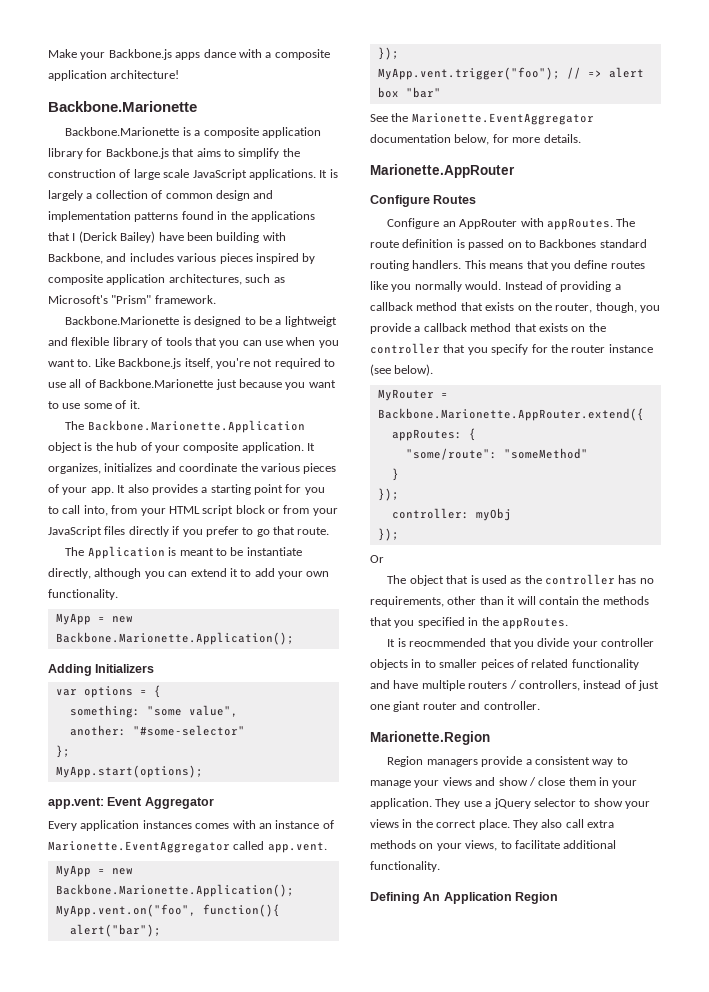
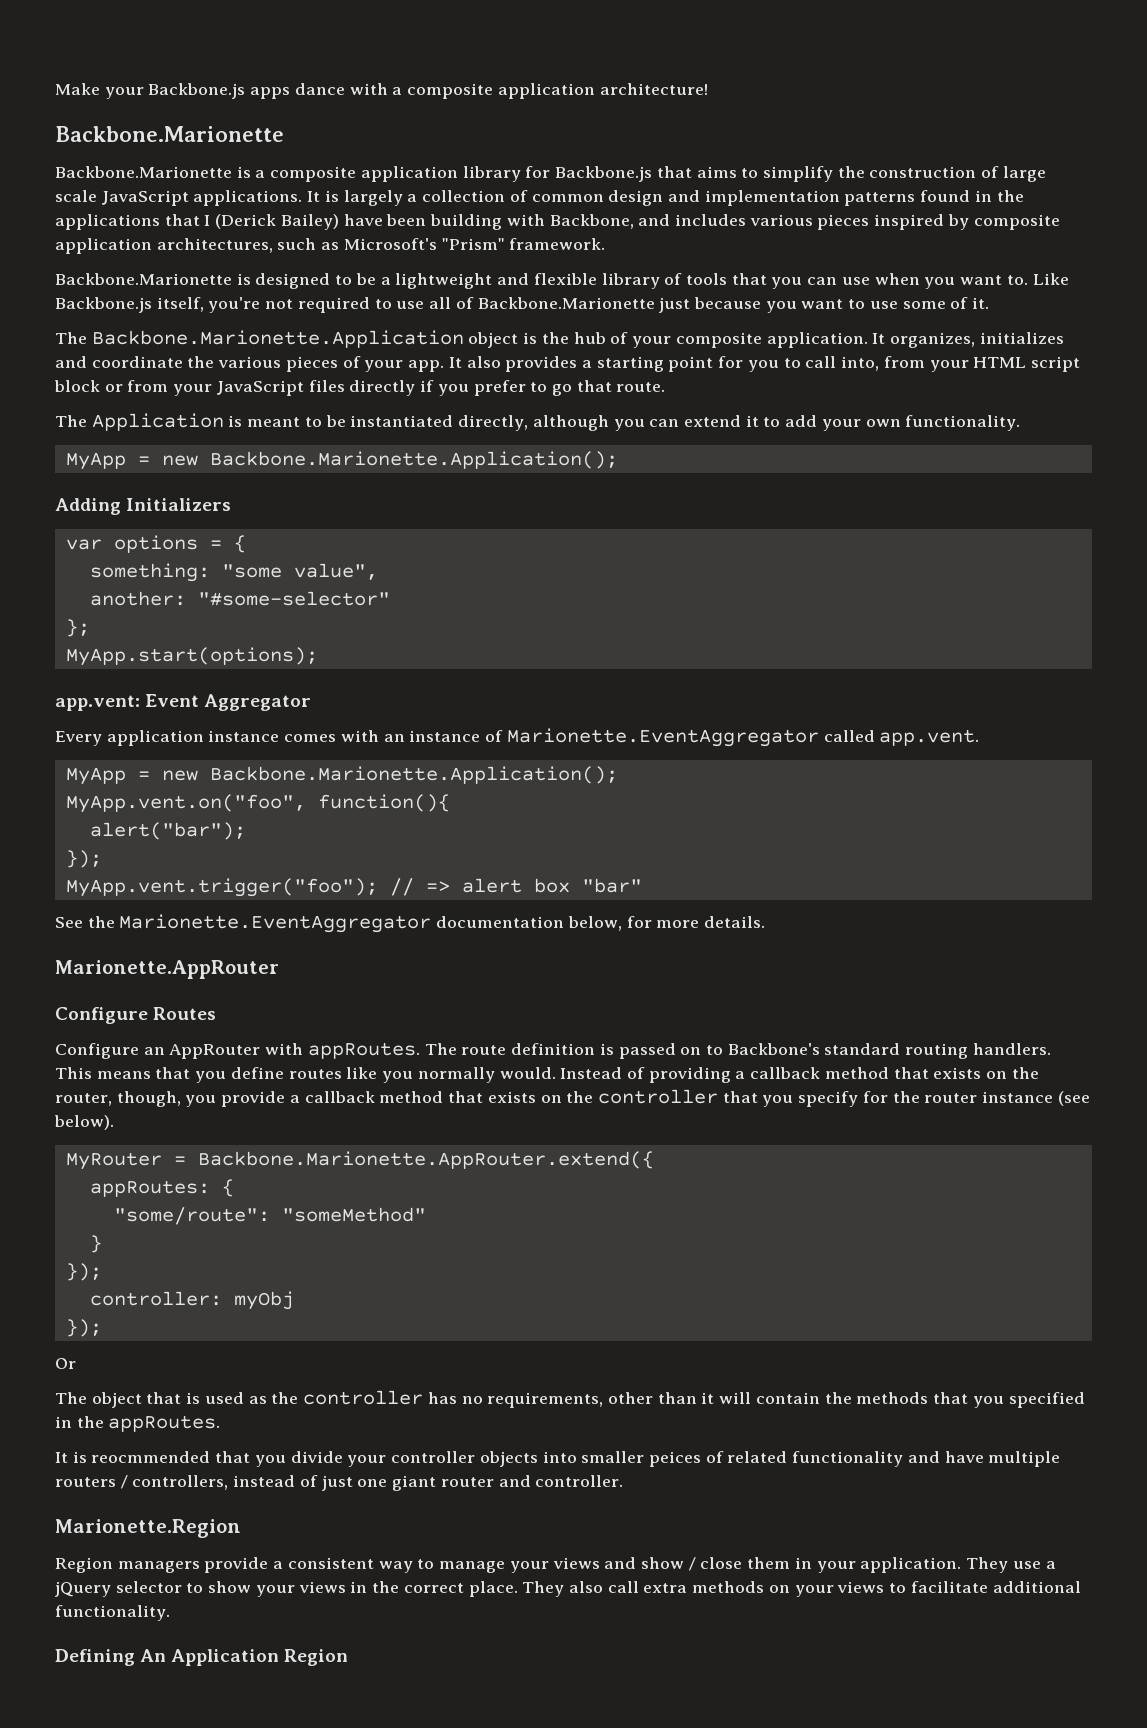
[284,316,337,327] lightweigt -> [395,273,493,289] lightweight
[246,547,302,556] instantiate -> [350,415,454,427] instantiated
[142,820,192,829] instances -> [208,730,280,742] instance
[539,239,597,248] Backbones -> [727,1043,820,1055] Backbone's
[411,659,436,668] in to -> [542,1451,577,1463] into
[465,840,498,851] views, -> [837,1581,885,1593] views

